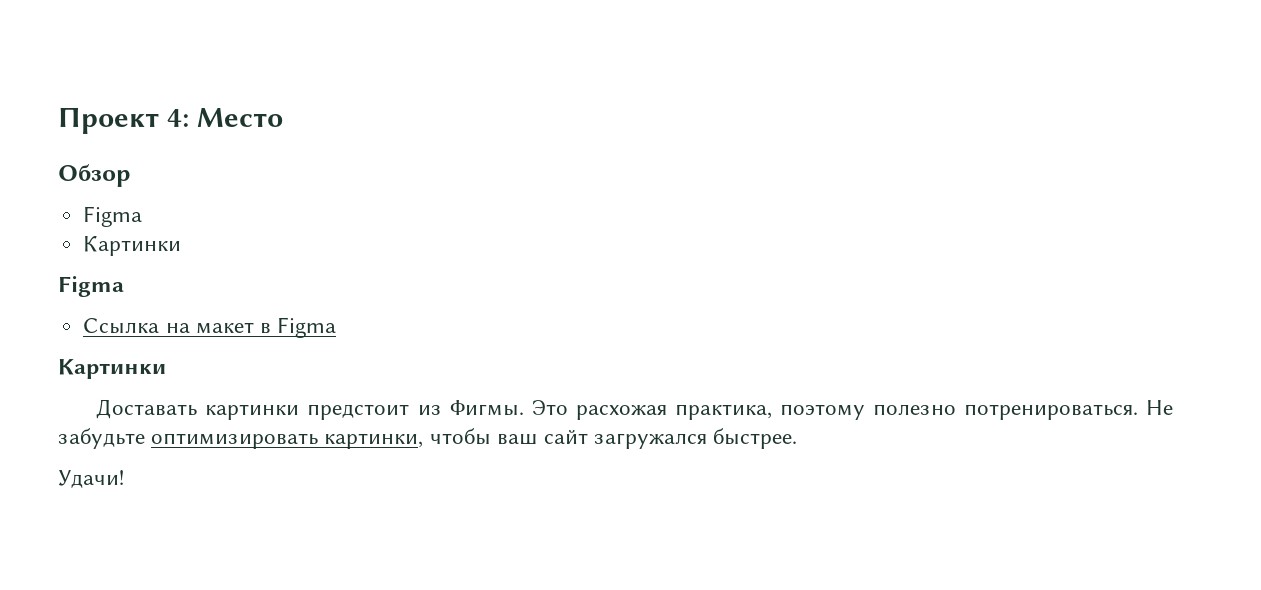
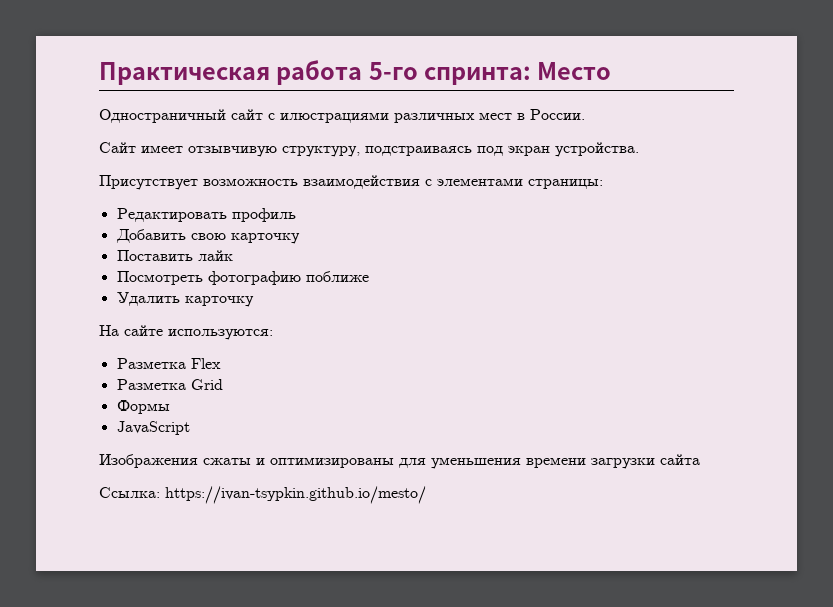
[58,107,283,134] [58,164,131,187] [83,206,143,227] [83,236,182,256] [58,276,124,297] [83,317,337,338] [58,359,166,379] [96,399,1173,420] [58,428,798,449] [58,470,124,488] Проект 4: Место // Обзор // Figma // Картинки // Figma // Ссылка на макет в Figma // Картинки // Доставать картинки предстоит из Фигмы. Это расхожая практика, поэтому полезно потренироваться. Не забудьте оптимизировать картинки, чтобы ваш сайт загружался быстрее. // Удачи! -> [99,60,612,85] [99,109,585,123] [99,142,639,157] [99,175,603,190] [116,208,296,222] [115,229,300,244] [116,250,233,261] [116,271,369,285] [116,292,254,307] [99,325,273,340] [116,358,221,369] [116,379,223,390] [116,400,170,414] [116,421,190,435] [99,454,700,469] [99,486,426,504] Практическая работа 5-го спринта: Место // Одностраничный сайт с илюстрациями различных мест в России. // Сайт имеет отзывчивую структуру, подстраиваясь под экран устройства. // Присутствует возможность взаимодействия с элементами страницы: // Редактировать профиль // Добавить свою карточку // Поставить лайк // Посмотреть фотографию поближе // Удалить карточку // На сайте используются: // Разметка Flex // Разметка Grid // Формы // JavaScript // Изображения сжаты и оптимизированы для уменьшения времени загрузки сайта // Ссылка: https://ivan-tsypkin.github.io/mesto/

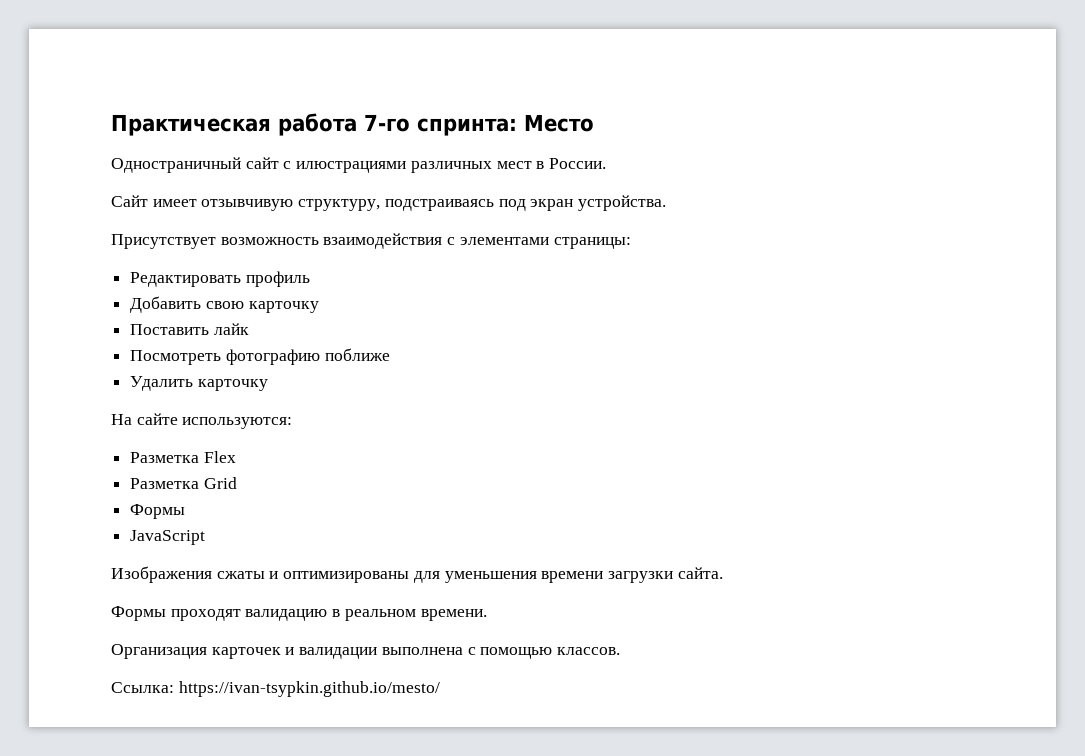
[368,62,418,80] 5-го -> [364,114,410,132] 7-го
[660,454,700,465] сайта -> [677,567,723,579] [111,606,487,621] [111,644,621,659] сайта. // Формы проходят валидацию в реальном времени. // Организация карточек и валидации выполнена с помощью классов.

